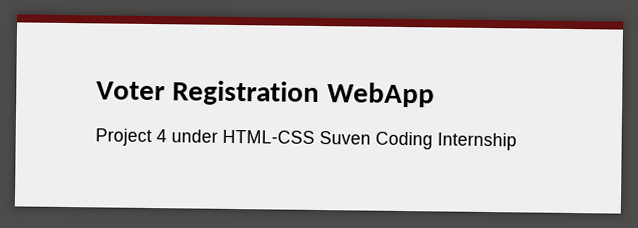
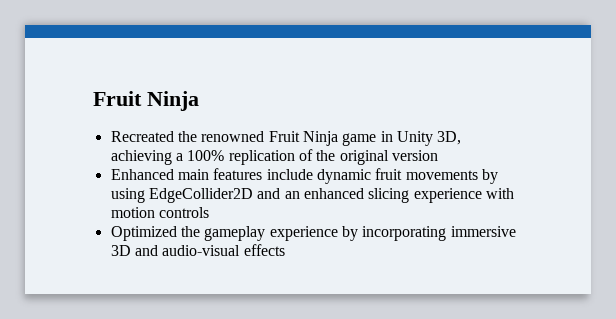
[96,80,435,108] [95,128,517,151] Voter Registration WebApp // Project 4 under HTML-CSS Suven Coding Internship -> [93,91,199,111] [110,131,462,146] [110,149,438,165] [110,168,498,184] [110,188,514,203] [110,207,209,218] [110,226,516,241] [110,244,285,256] Fruit Ninja // Recreated the renowned Fruit Ninja game in Unity 3D, achieving a 100% replication of the original version // Enhanced main features include dynamic fruit movements by using EdgeCollider2D and an enhanced slicing experience with motion controls // Optimized the gameplay experience by incorporating immersive 3D and audio-visual effects

